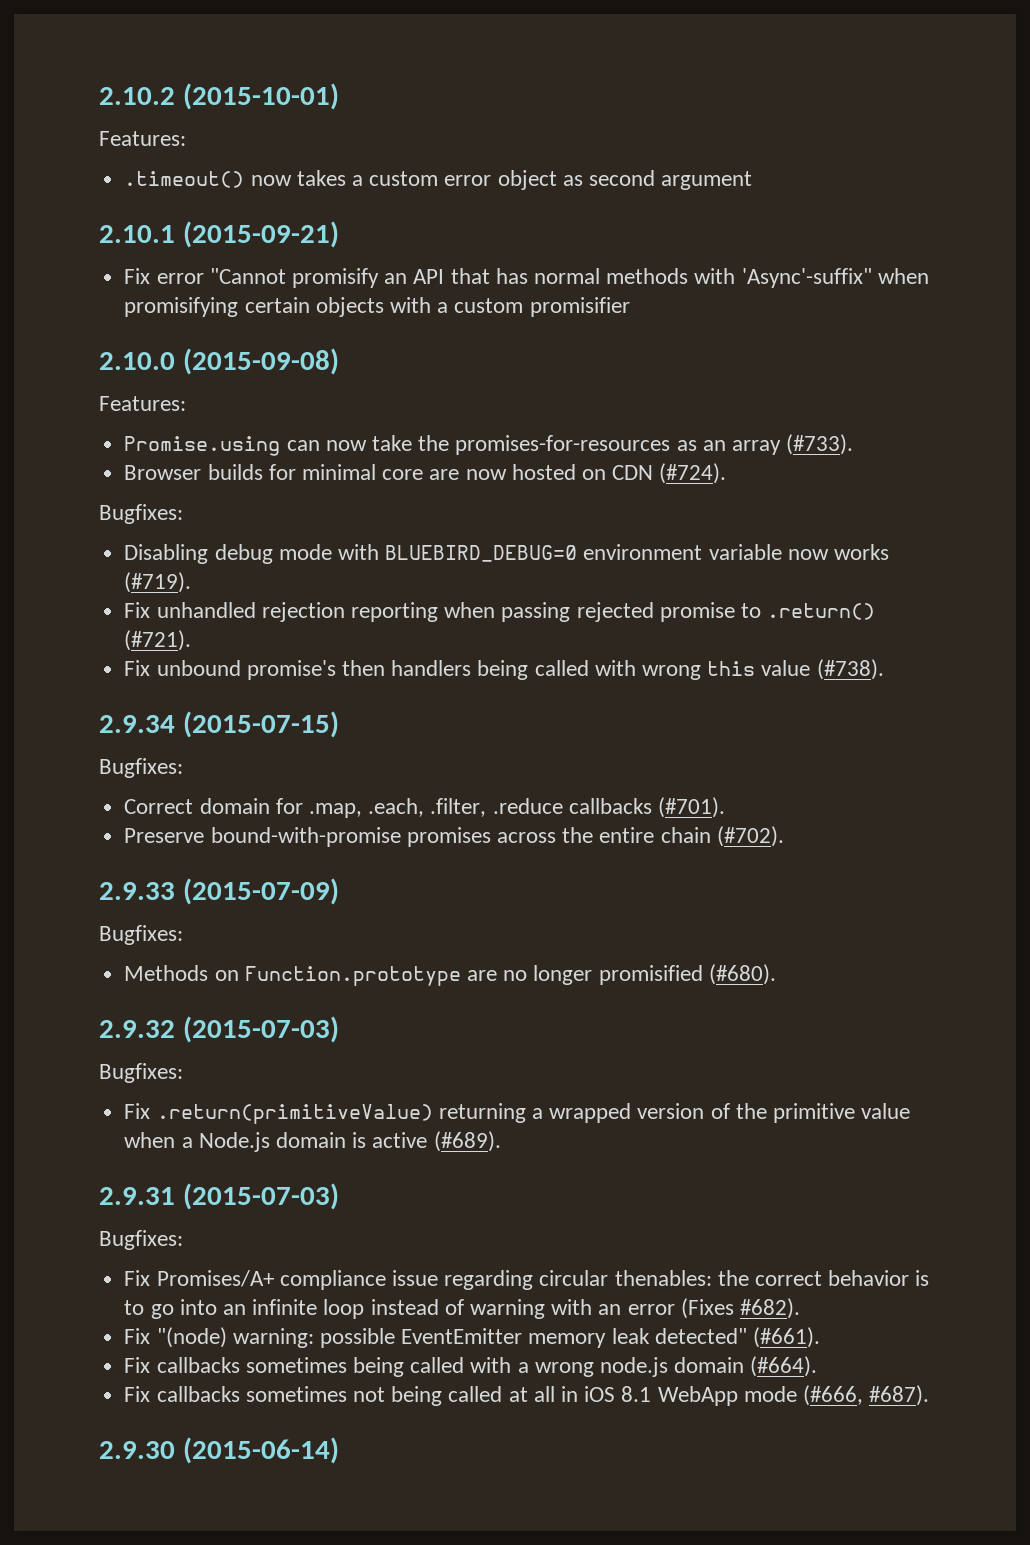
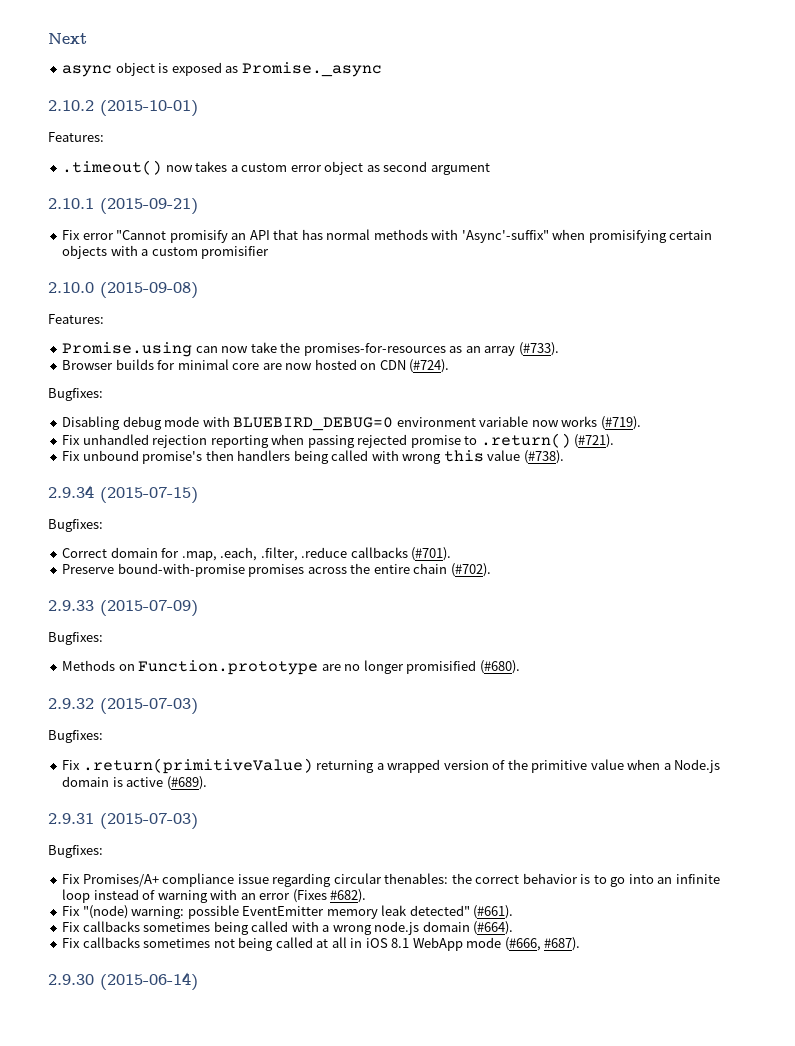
(99, 96) none -> [48,33,87,44] [62,62,382,77] Next // async object is exposed as Promise._async //

